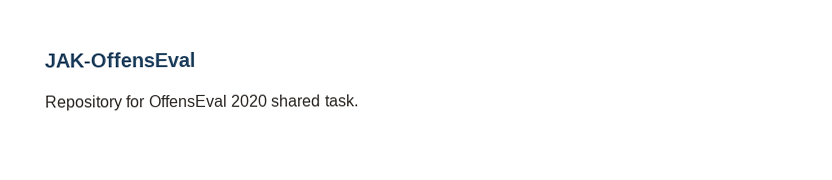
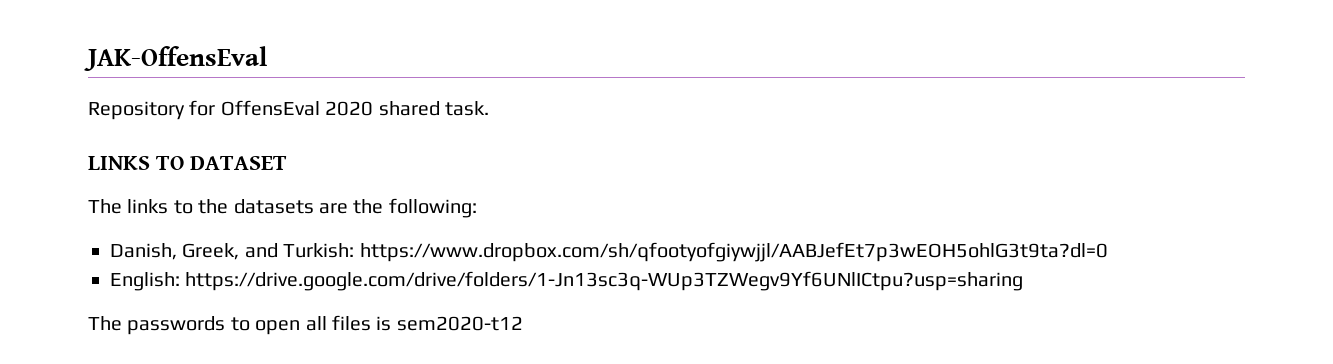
(359, 100) none -> [88,156,288,170] [88,198,477,218] [110,242,1108,262] [110,271,1024,291] [88,315,523,335] // LINKS TO DATASET // The links to the datasets are the following: // Danish, Greek, and Turkish: https://www.dropbox.com/sh/qfootyofgiywjjl/AABJefEt7p3wEOH5ohlG3t9ta?dl=0 // English: https://drive.google.com/drive/folders/1-Jn13sc3q-WUp3TZWegv9Yf6UNlICtpu?usp=sharing // The passwords to open all files is sem2020-t12

